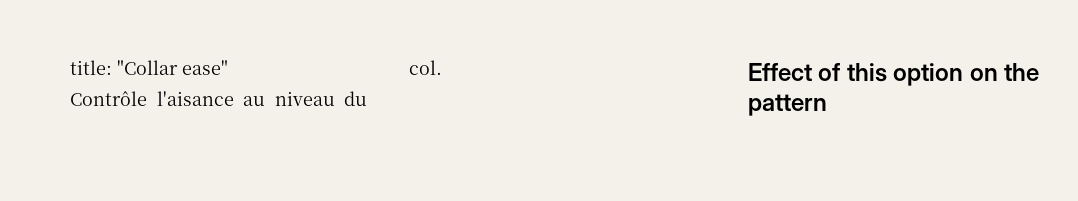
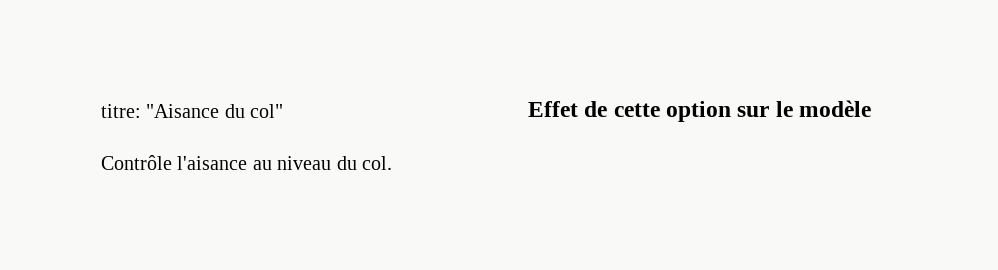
[70,60,228,75] title: "Collar ease" -> [101,104,284,118] titre: "Aisance du col"
[748,63,1040,86] [748,94,827,116] Effect of this option on the pattern -> [528,100,872,122] Effet de cette option sur le modèle

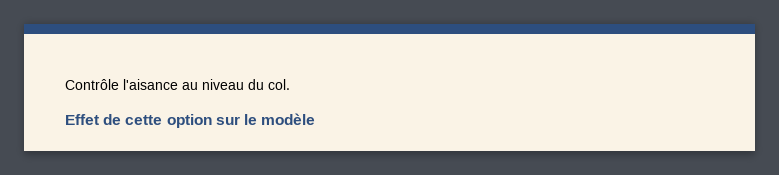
[101,104,284,118] titre: "Aisance du col" // -> (65, 84) none

